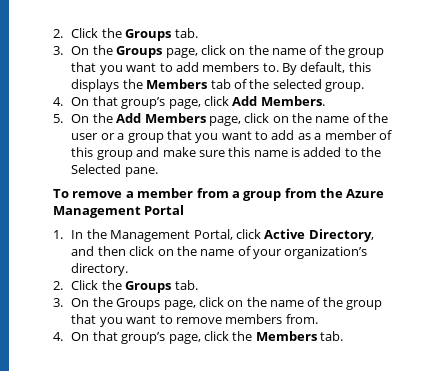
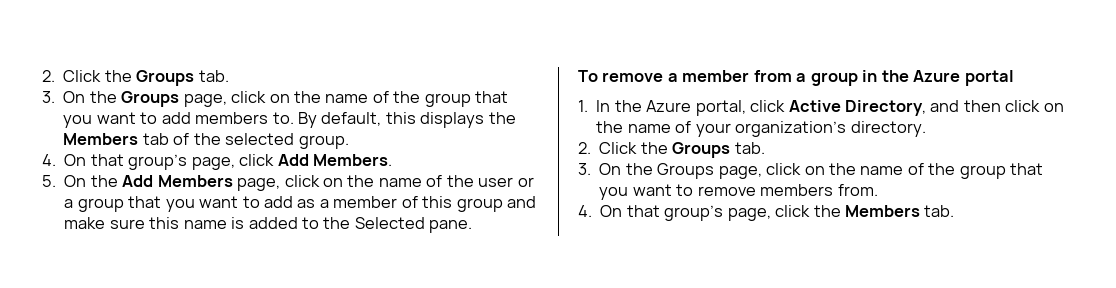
[284,188,385,198] [53,205,185,218] from the Azure Management Portal -> [862,70,1014,86] in the Azure portal
[110,229,233,242] Management Portal, -> [646,100,746,116] Azure portal,

